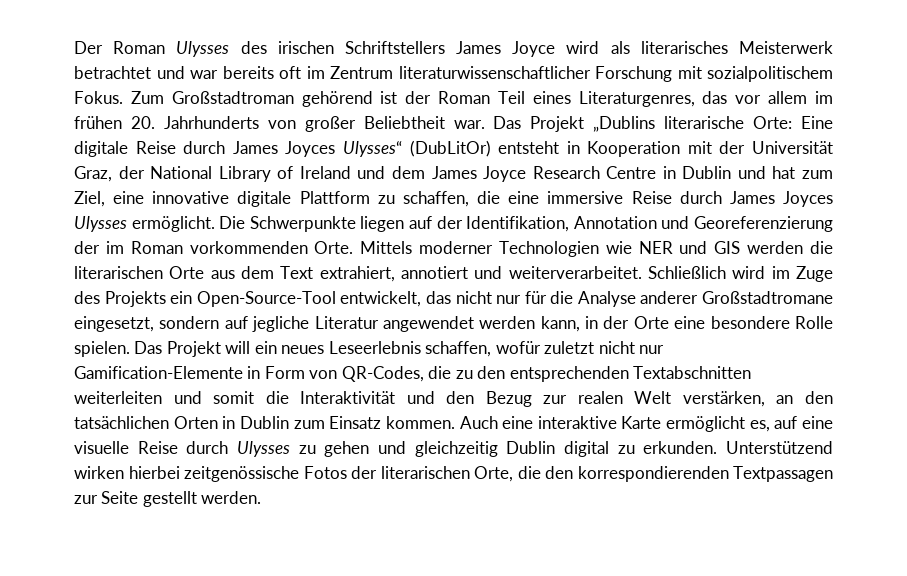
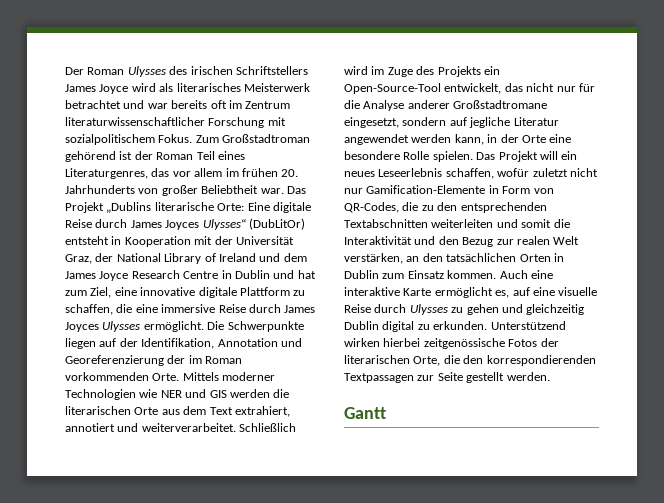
(262, 497) none -> [344,407,386,419] // Gantt

